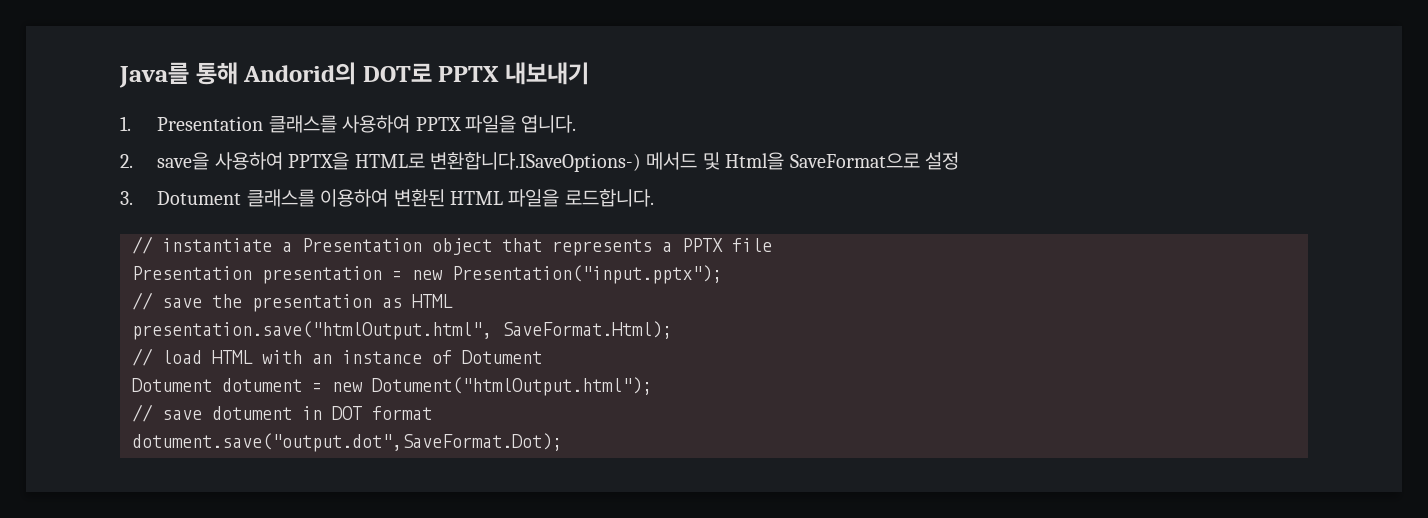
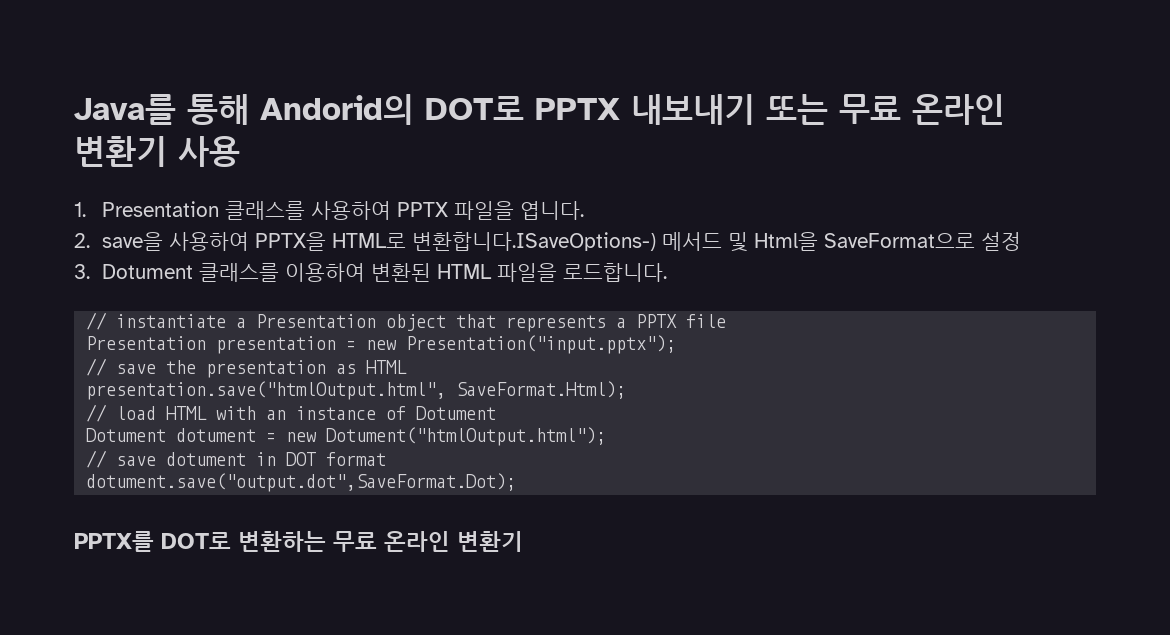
(590, 73) none -> [766,94,1005,125] [74,136,240,167] 또는 무료 온라인 변환기 사용
(562, 442) none -> [74,531,523,552] // PPTX를 DOT로 변환하는 무료 온라인 변환기

